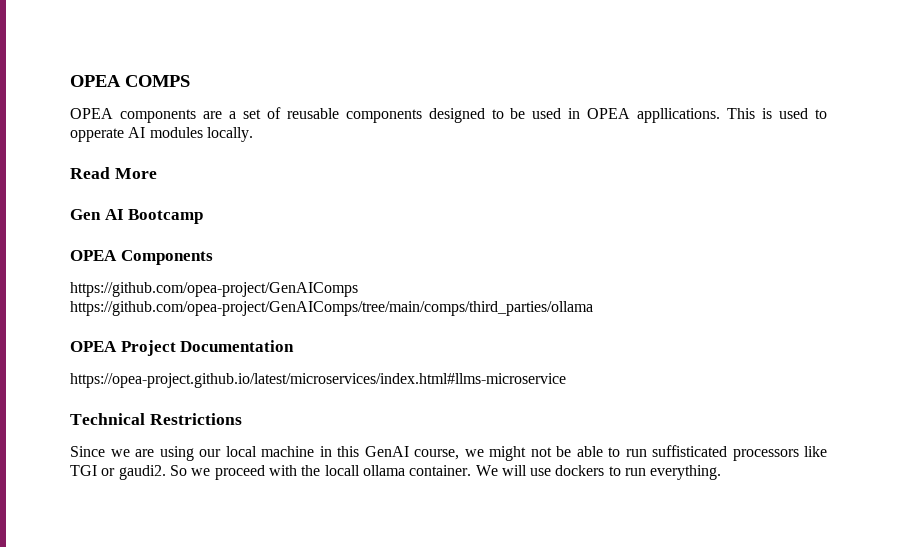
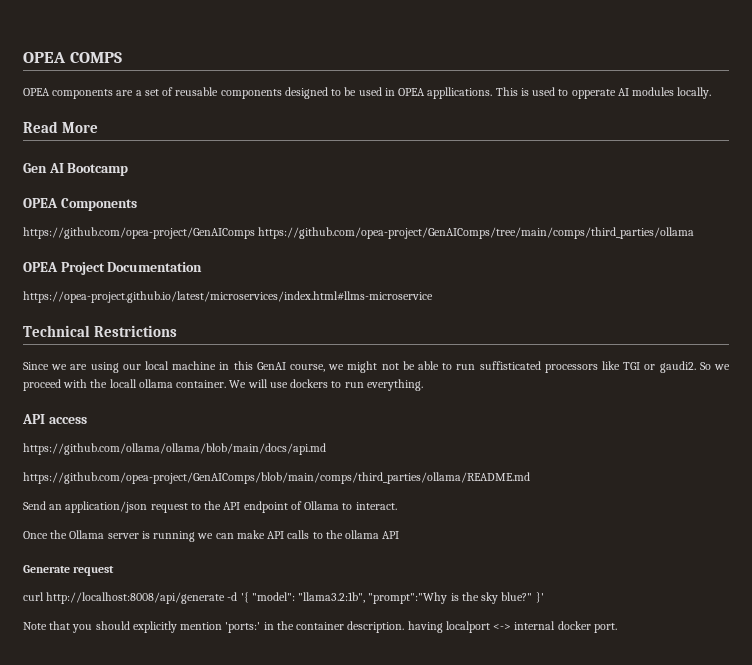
(722, 472) none -> [22,414,87,424] [23,443,326,455] [23,472,530,484] [23,501,397,513] [23,530,400,542] [23,565,115,576] [23,592,544,604] [23,621,617,633] // API access // https://github.com/ollama/ollama/blob/main/docs/api.md // https://github.com/opea-project/GenAIComps/blob/main/comps/third_parties/ollama/README.md // Send an application/json request to the API endpoint of Ollama to interact. // Once the Ollama server is running we can make API calls to the ollama API // Generate request // curl http://localhost:8008/api/generate -d '{ "model": "llama3.2:1b", "prompt":"Why is the sky blue?" }' // Note that you should explicitly mention 'ports:' in the container description. having localport <-> internal docker port.

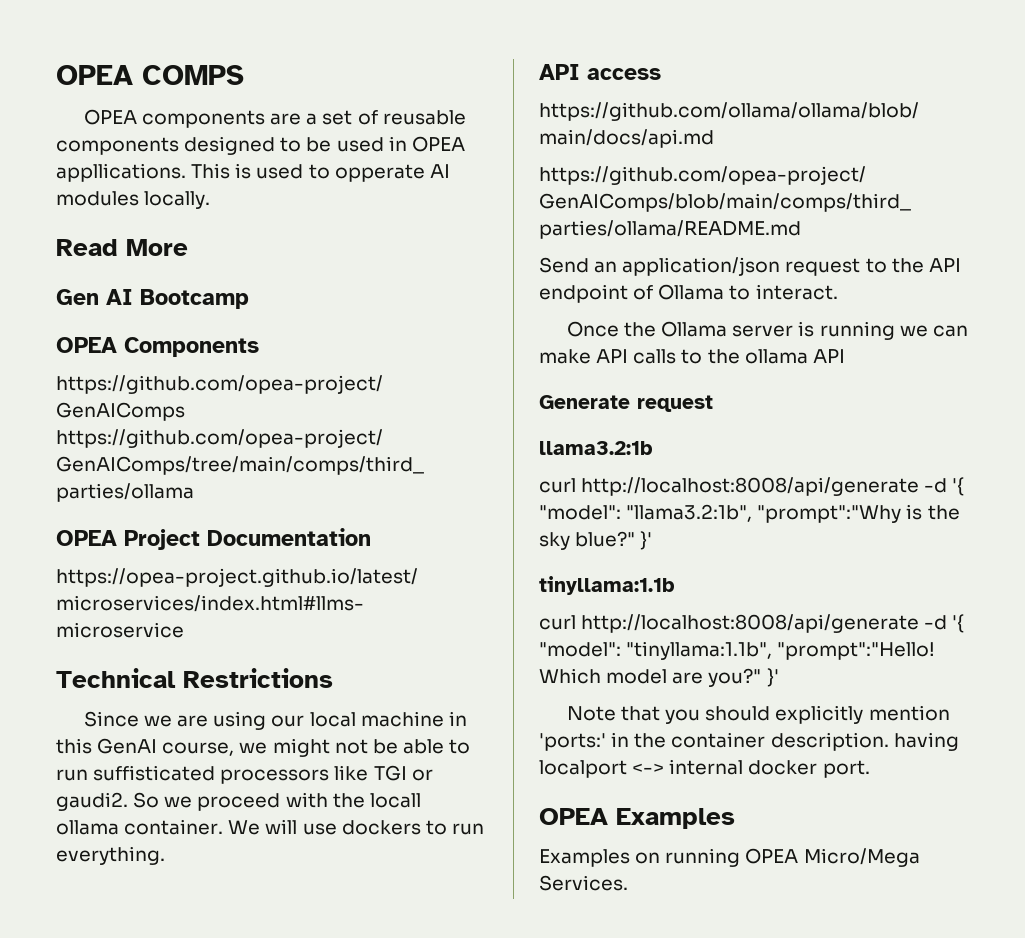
(115, 571) none -> [539,441,653,455] // llama3.2:1b
(544, 597) none -> [539,576,675,595] [539,614,965,633] [539,641,936,660] [539,668,779,687] // tinyllama:1.1b // curl http://localhost:8008/api/generate -d '{ "model": "tinyllama:1.1b", "prompt":"Hello! Which model are you?" }'
(617, 628) none -> [539,808,735,829] [539,848,920,867] [539,875,628,891] // OPEA Examples // Examples on running OPEA Micro/Mega Services.

